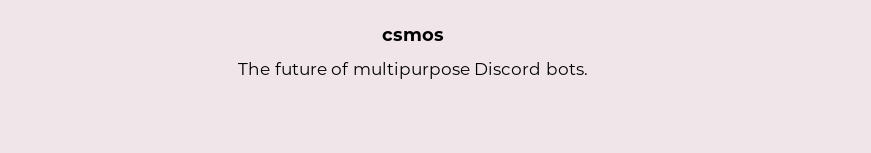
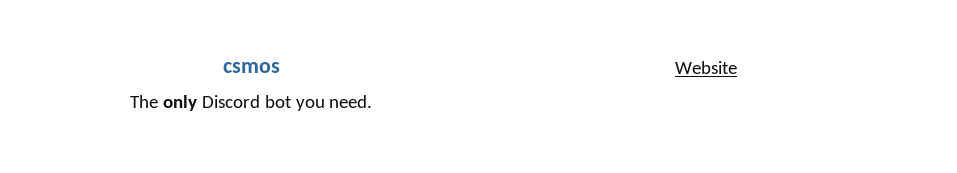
[274,62,588,79] future of multipurpose Discord bots. -> [162,95,373,111] [675,61,737,74] only Discord bot you need. // Website

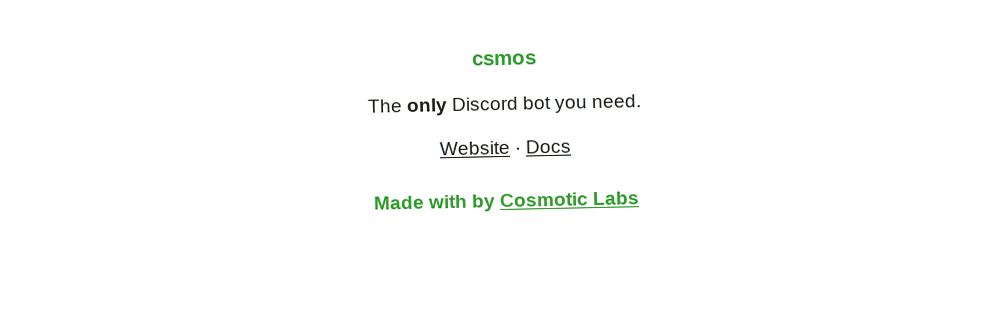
(737, 67) none -> [514,139,572,154] [372,191,641,212] · Docs // Made with by Cosmotic Labs

